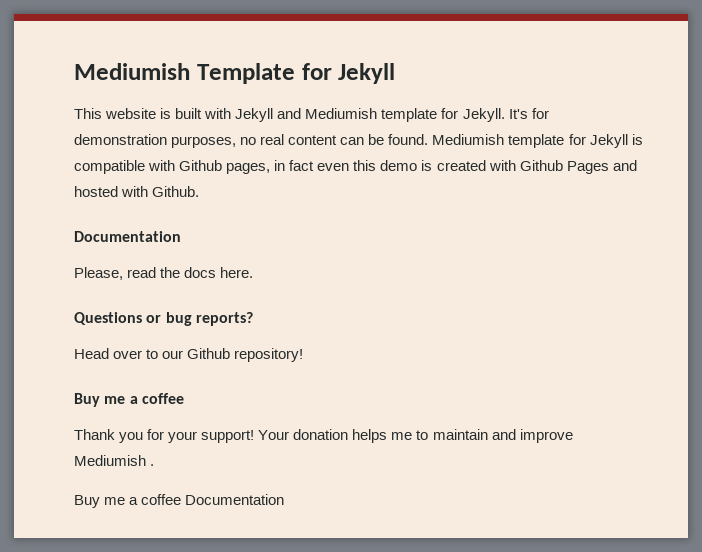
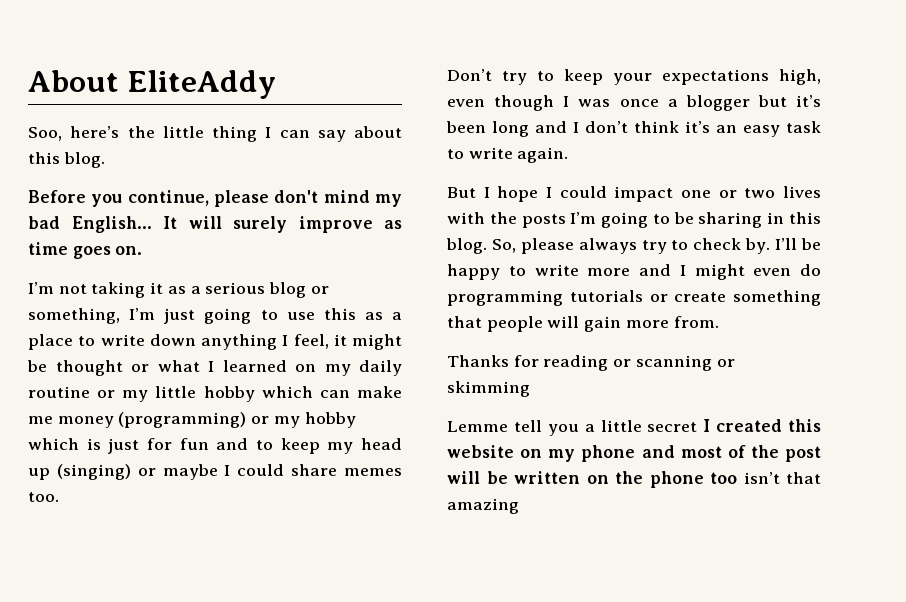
[74,63,396,84] [74,108,549,122] [74,134,643,148] [74,160,637,174] [74,186,200,197] [74,231,181,242] [74,267,254,280] [74,312,253,326] [74,348,304,362] [74,393,184,407] [74,429,573,443] [74,455,155,466] [74,494,285,508] Mediumish Template for Jekyll // This website is built with Jekyll and Mediumish template for Jekyll. It's for demonstration purposes, no real content can be found. Mediumish template for Jekyll is compatible with Github pages, in fact even this demo is created with Github Pages and hosted with Github. // Documentation // Please, read the docs here. // Questions or bug reports? // Head over to our Github repository! // Buy me a coffee // Thank you for your support! Your donation helps me to maintain and improve Mediumish . // Buy me a coffee Documentation -> [28,70,276,99] [28,126,402,142] [28,152,105,168] [28,190,402,207] [28,216,402,233] [28,242,143,259] [28,282,329,298] [28,308,402,324] [28,334,402,350] [27,360,402,376] [28,386,402,402] [28,412,356,428] [28,438,402,454] [28,464,402,480] [28,492,59,502] [447,69,821,85] [447,95,821,111] [446,121,821,137] [447,147,569,163] [447,186,821,202] [447,212,821,228] [446,238,821,254] [447,264,821,280] [447,290,821,306] [447,316,719,332] [447,355,735,371] [447,381,530,397] [447,419,821,436] [447,445,821,462] [447,471,821,488] [447,498,519,514] About EliteAddy // Soo, here’s the little thing I can say about this blog. // Before you continue, please don't mind my bad English... It will surely improve as time goes on. // I’m not taking it as a serious blog or something, I’m just going to use this as a place to write down anything I feel, it might be thought or what I learned on my daily routine or my little hobby which can make me money (programming) or my hobby which is just for fun and to keep my head up (singing) or maybe I could share memes too. // Don’t try to keep your expectations high, even though I was once a blogger but it’s been long and I don’t think it’s an easy task to write again. // But I hope I could impact one or two lives with the posts I’m going to be sharing in this blog. So, please always try to check by. I’ll be happy to write more and I might even do programming tutorials or create something that people will gain more from. // Thanks for reading or scanning or skimming // Lemme tell you a little secret I created this website on my phone and most of the post will be written on the phone too isn’t that amazing

